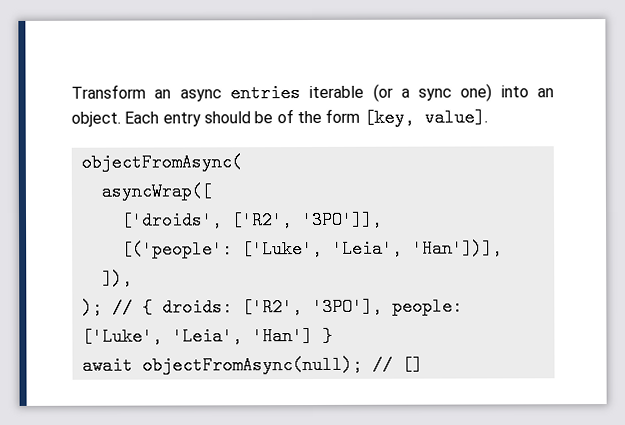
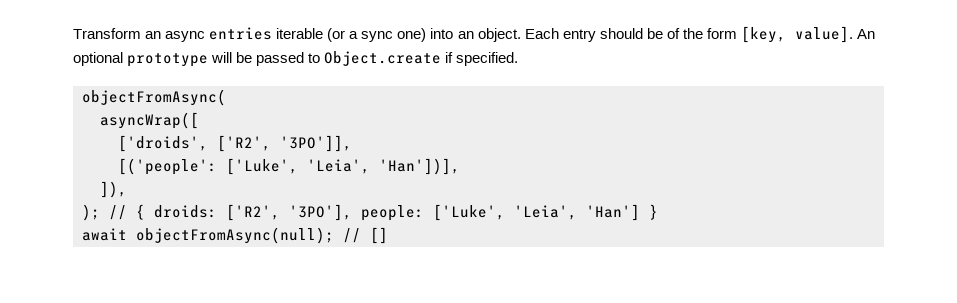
(488, 117) none -> [856,29,875,39] [73,51,519,67] An optional prototype will be passed to Object.create if specified.

